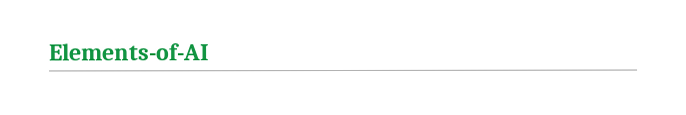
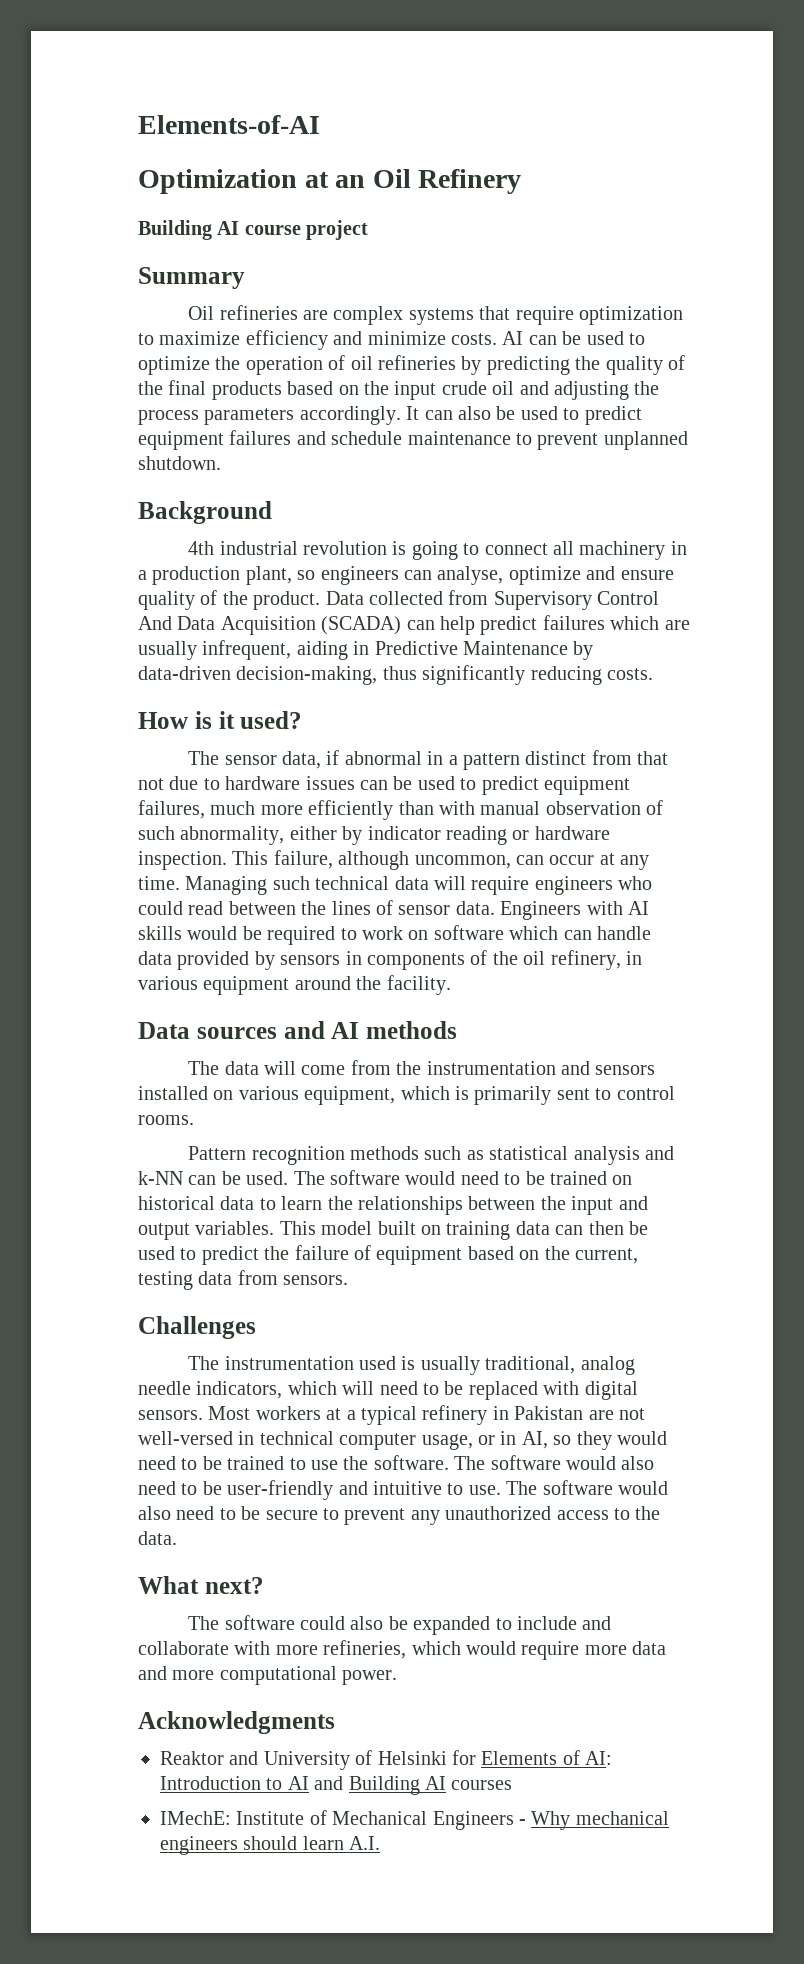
(210, 52) none -> [138,169,522,194] [138,220,369,240] [138,267,245,289] [188,305,684,325] [138,330,645,350] [138,355,685,375] [138,380,660,400] [138,406,642,425] [138,430,688,450] [138,456,221,470] [138,501,272,524] [188,541,687,560] [138,566,674,585] [138,590,660,610] [138,615,690,635] [138,640,594,660] [138,665,653,685] [138,711,303,729] [188,750,669,770] [138,776,630,795] [138,800,664,820] [138,826,610,845] [138,850,650,870] [138,876,653,895] [138,900,649,920] [138,925,651,945] [138,950,642,970] [138,975,451,995] [138,1021,457,1039] [188,1060,656,1075] [138,1086,675,1105] [138,1115,194,1125] [188,1146,675,1165] [138,1170,633,1185] [138,1196,648,1215] [138,1221,648,1240] [138,1245,638,1265] [138,1270,349,1290] [138,1316,256,1339] [188,1356,635,1375] [138,1381,638,1400] [138,1405,645,1425] [138,1431,667,1450] [138,1455,655,1470] [138,1480,668,1500] [138,1506,661,1525] [138,1531,177,1545] [138,1576,264,1594] [188,1615,612,1635] [138,1640,667,1660] [138,1666,398,1685] [138,1711,335,1734] [160,1750,613,1770] [160,1776,513,1795] [160,1810,669,1830] [160,1836,381,1855] // Optimization at an Oil Refinery // Building AI course project // Summary // Oil refineries are complex systems that require optimization to maximize efficiency and minimize costs. AI can be used to optimize the operation of oil refineries by predicting the quality of the final products based on the input crude oil and adjusting the process parameters accordingly. It can also be used to predict equipment failures and schedule maintenance to prevent unplanned shutdown. // Background // 4th industrial revolution is going to connect all machinery in a production plant, so engineers can analyse, optimize and ensure quality of the product. Data collected from Supervisory Control And Data Acquisition (SCADA) can help predict failures which are usually infrequent, aiding in Predictive Maintenance by data-driven decision-making, thus significantly reducing costs. // How is it used? // The sensor data, if abnormal in a pattern distinct from that not due to hardware issues can be used to predict equipment failures, much more efficiently than with manual observation of such abnormality, either by indicator reading or hardware inspection. This failure, although uncommon, can occur at any time. Managing such technical data will require engineers who could read between the lines of sensor data. Engineers with AI skills would be required to work on software which can handle data provided by sensors in components of the oil refinery, in various equipment around the facility. // Data sources and AI methods // The data will come from the instrumentation and sensors installed on various equipment, which is primarily sent to control rooms. // Pattern recognition methods such as statistical analysis and k-NN can be used. The software would need to be trained on historical data to learn the relationships between the input and output variables. This model built on training data can then be used to predict the failure of equipment based on the current, testing data from sensors. // Challenges // The instrumentation used is usually traditional, analog needle indicators, which will need to be replaced with digital sensors. Most workers at a typical refinery in Pakistan are not well-versed in technical computer usage, or in AI, so they would need to be trained to use the software. The software would also need to be user-friendly and intuitive to use. The software would also need to be secure to prevent any unauthorized access to the data. // What next? // The software could also be expanded to include and collaborate with more refineries, which would require more data and more computational power. // Acknowledgments // Reaktor and University of Helsinki for Elements of AI: Introduction to AI and Building AI courses // IMechE: Institute of Mechanical Engineers - Why mechanical engineers should learn A.I.

